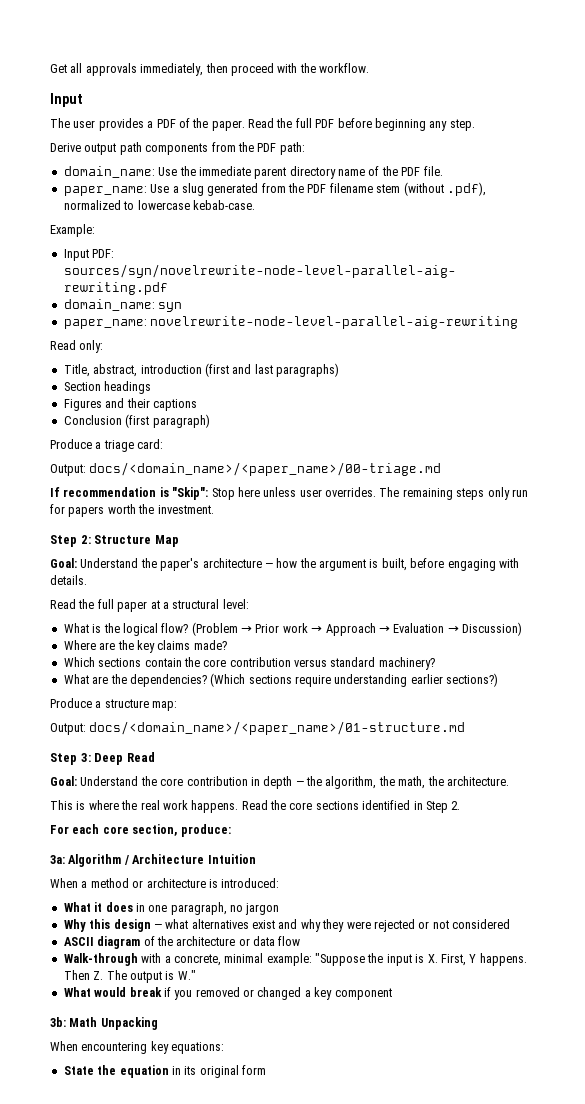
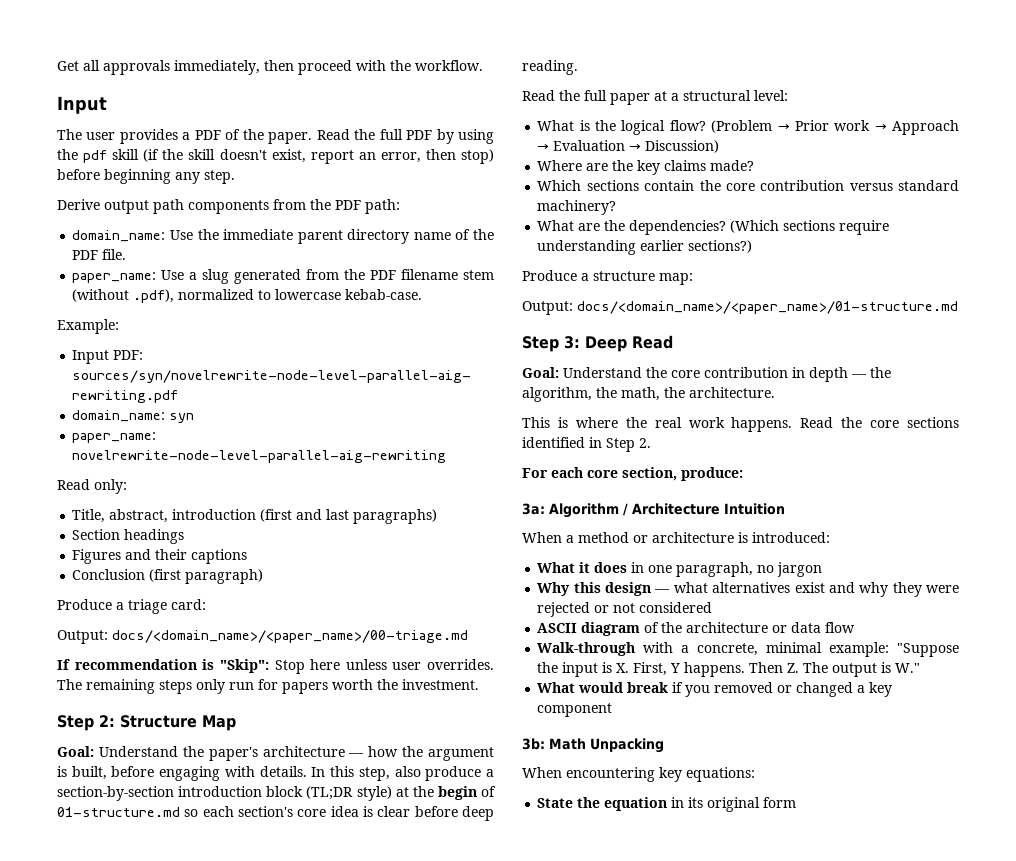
(335, 123) none -> [436,129,494,144] [57,149,494,164] by using the pdf skill (if the skill doesn't exist, report an error, then stop)
(87, 580) none -> [311,766,495,781] [57,786,496,801] [57,806,494,821] [522,60,578,75] In this step, also produce a section-by-section introduction block (TL;DR style) at the begin of 01-structure.md so each section's core idea is clear before deep reading.

